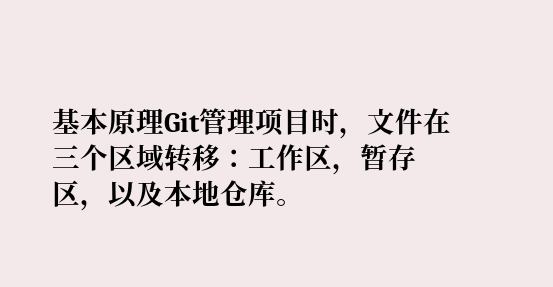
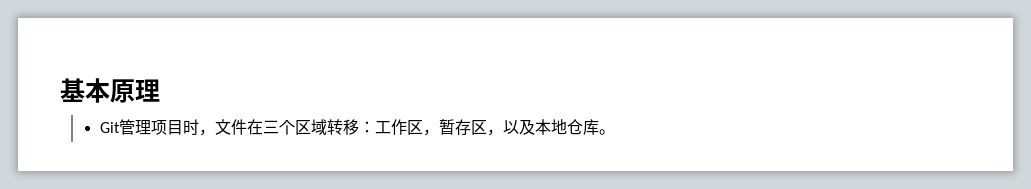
(164, 121) none -> (160, 90) //

